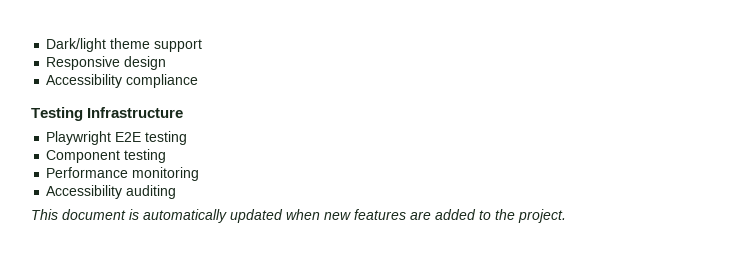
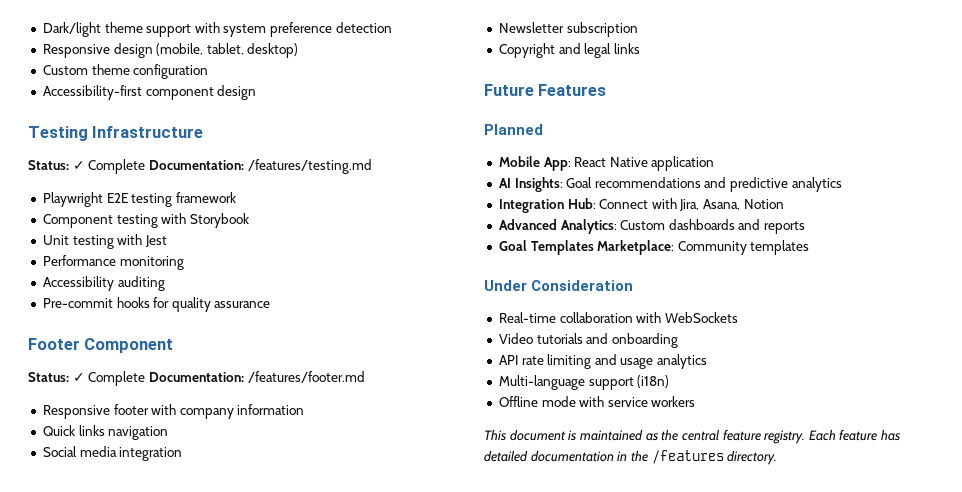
[46,56,167,70] [46,74,199,88] [31,107,184,121] // Responsive design // Accessibility compliance // Testing Infrastructure -> [194,22,392,37] [42,43,299,58] [42,64,209,79] [42,85,257,100] [28,126,204,141] [28,159,372,174] with system preference detection // Responsive design (mobile, tablet, desktop) // Custom theme configuration // Accessibility-first component design // Testing Infrastructure // Status: ✓ Complete Documentation: /features/testing.md
(188, 138) none -> [175,192,236,203] framework
[46,167,200,181] [46,185,177,199] [31,209,566,223] // Performance monitoring // Accessibility auditing // This document is automatically updated when new features are added to the project. -> [161,213,249,228] [42,234,167,249] [42,255,184,270] [42,276,165,291] [42,297,271,312] [28,338,174,353] [28,371,365,386] [42,404,305,419] [42,425,169,440] [42,446,183,461] [498,22,638,37] [498,43,640,58] [484,84,607,96] [484,124,543,135] [498,156,715,171] [498,177,842,192] [498,198,784,213] [498,219,806,234] [498,240,810,255] [484,280,634,291] [498,312,738,323] [498,333,678,348] [498,354,708,369] [498,375,670,390] [498,396,696,407] [484,429,901,444] [484,450,778,465] with Storybook // Unit testing with Jest // Performance monitoring // Accessibility auditing // Pre-commit hooks for quality assurance // Footer Component // Status: ✓ Complete Documentation: /features/footer.md // Responsive footer with company information // Quick links navigation // Social media integration // Newsletter subscription // Copyright and legal links // Future Features // Planned // Mobile App: React Native application // AI Insights: Goal recommendations and predictive analytics // Integration Hub: Connect with Jira, Asana, Notion // Advanced Analytics: Custom dashboards and reports // Goal Templates Marketplace: Community templates // Under Consideration // Real-time collaboration with WebSockets // Video tutorials and onboarding // API rate limiting and usage analytics // Multi-language support (i18n) // Offline mode with service workers // This document is maintained as the central feature registry. Each feature has detailed documentation in the /features directory.

